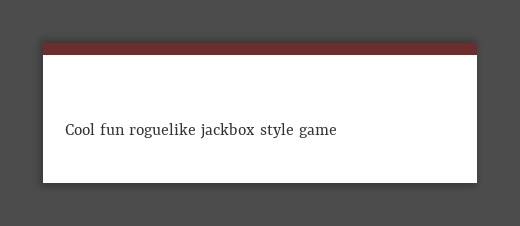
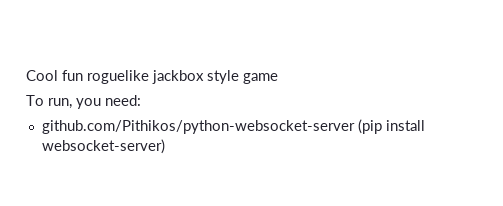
(337, 132) none -> [26,95,141,109] [41,119,425,134] [41,139,165,154] // To run, you need: // github.com/Pithikos/python-websocket-server (pip install websocket-server)

